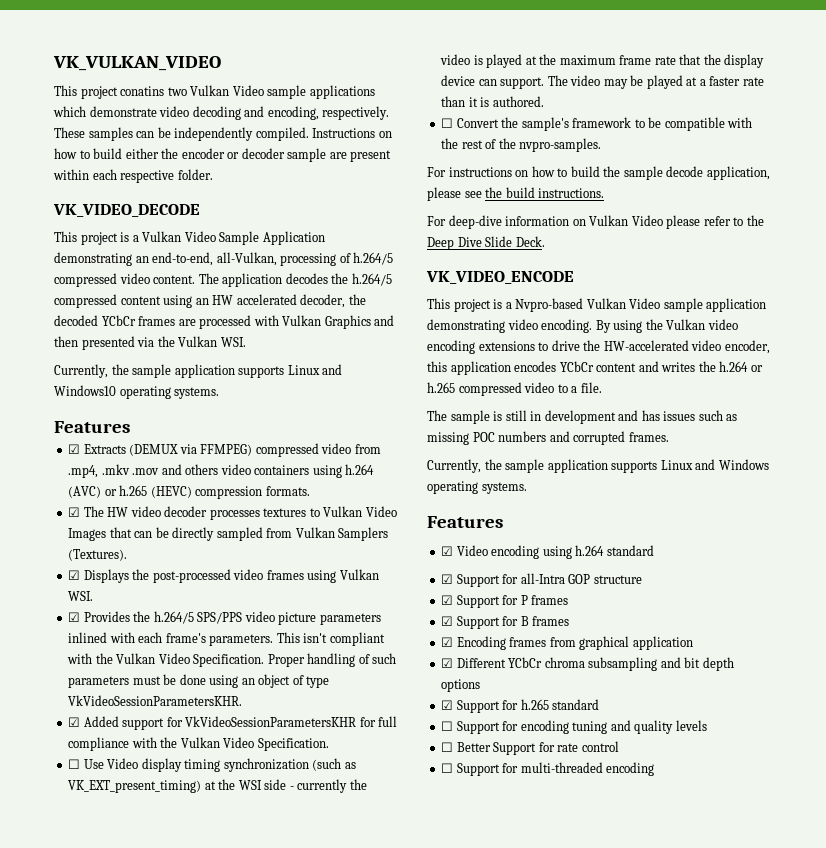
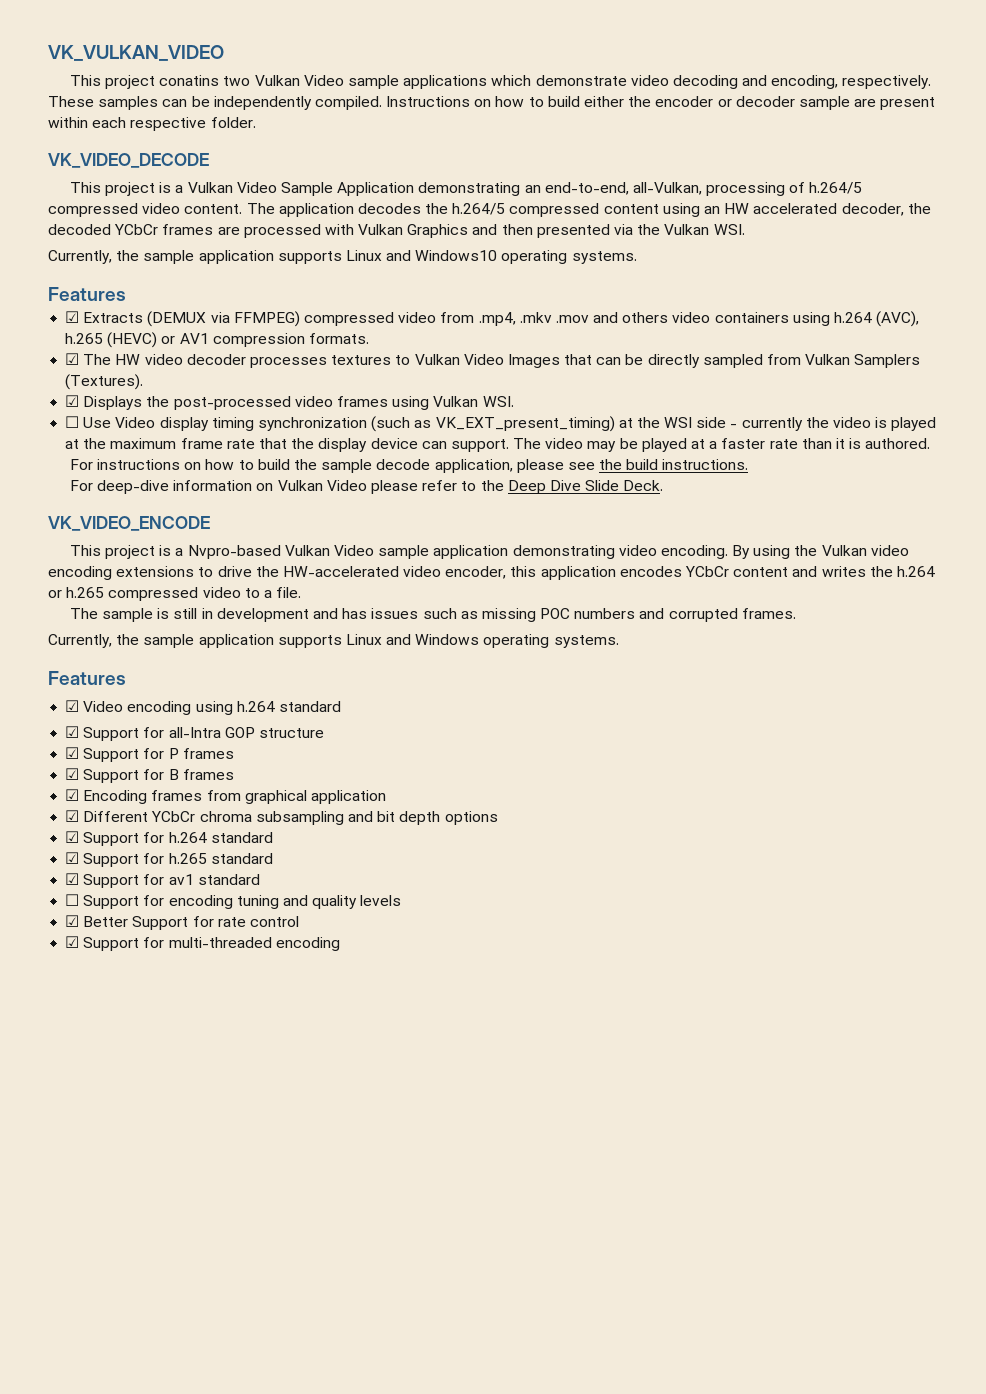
[68,485,192,498] (AVC) or h.265 (HEVC) -> [876,311,920,327] [65,332,209,348] (AVC), h.265 (HEVC) or AV1
[68,611,381,625] [68,632,385,646] [67,653,397,667] [68,674,330,688] [68,695,243,706] [68,716,398,730] [68,737,329,751] // ☑ Provides the h.264/5 SPS/PPS video picture parameters inlined with each frame's parameters. This isn't compliant with the Vulkan Video Specification. Proper handling of such parameters must be done using an object of type VkVideoSessionParametersKHR. // ☑ Added support for VkVideoSessionParametersKHR for full compliance with the Vulkan Video Specification. -> (514, 401) none
[441,117,753,131] [441,138,602,152] // ☐ Convert the sample's framework to be compatible with the rest of the nvpro-samples. -> (931, 443) none
(481, 685) none -> [65,831,273,846] // ☑ Support for h.264 standard
(600, 704) none -> [65,873,260,888] // ☑ Support for av1 standard
[441,742,454,752] ☐ -> [65,915,80,927] ☑
[441,763,454,773] ☐ -> [65,936,80,948] ☑

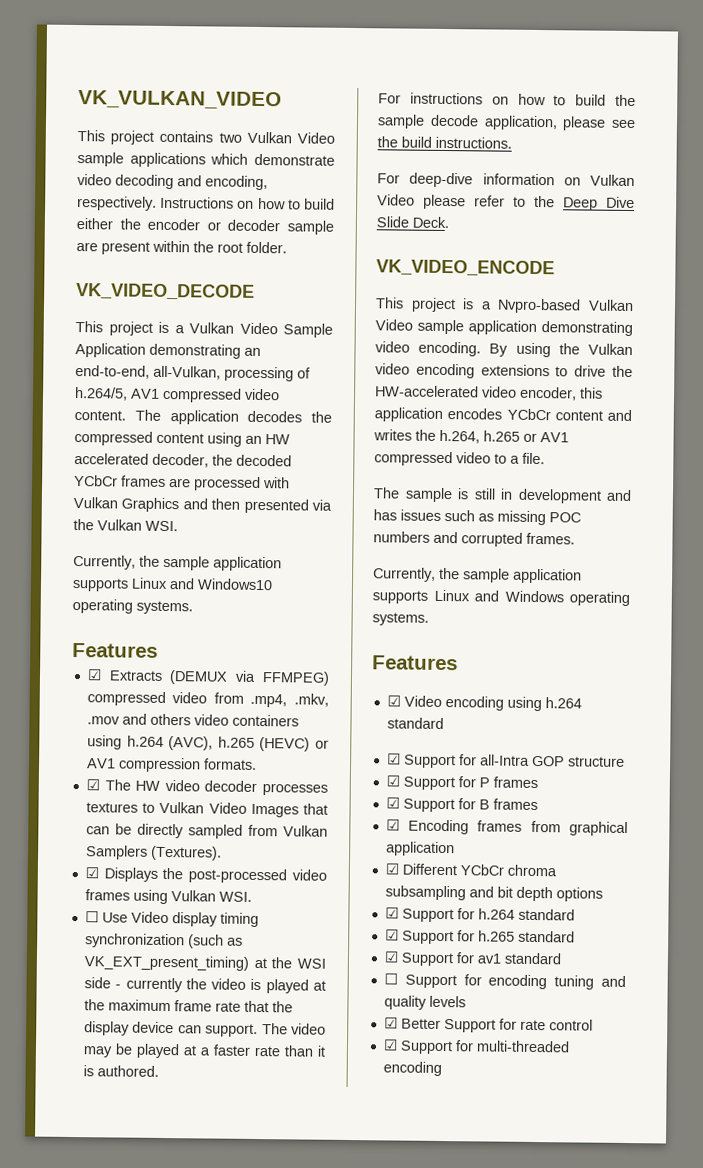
[159,75,220,86] conatins -> [159,130,214,143] contains
[48,96,382,110] These samples can be independently compiled. -> (157, 203) none
[92,117,207,131] each respective -> [193,241,243,253] the root
[809,182,863,194] h.264/5 -> [74,386,160,401] h.264/5, AV1
[452,203,506,215] h.264/5 -> (332, 417) none
[519,312,552,323] .mkv -> [294,693,329,707] .mkv,
[896,566,935,577] [48,587,105,598] h.264 or h.265 -> [439,429,569,444] h.264, h.265 or AV1

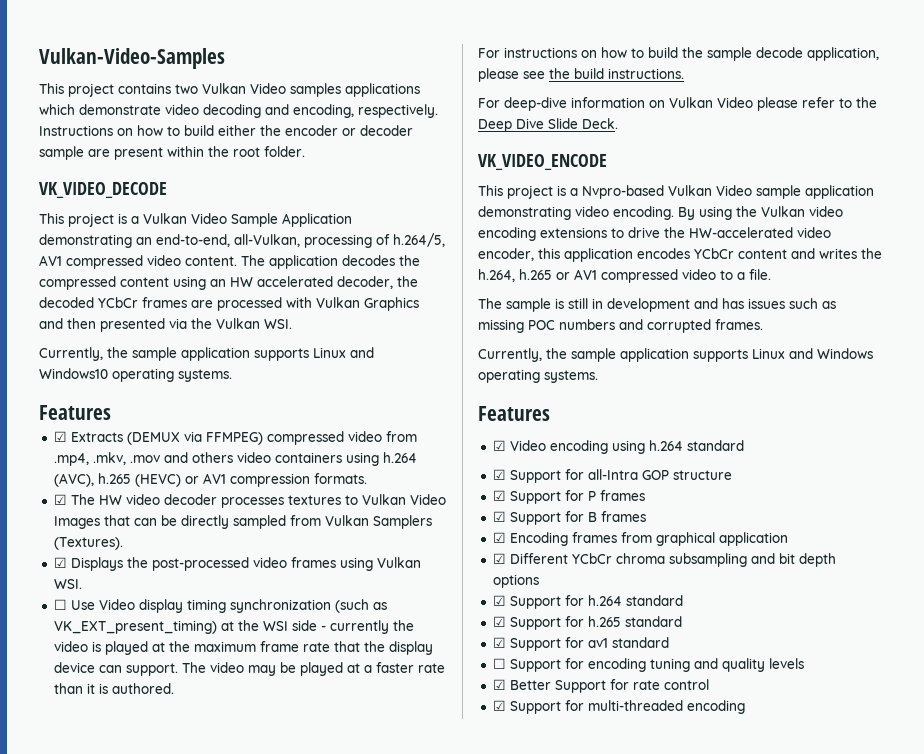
[78,90,282,110] VK_VULKAN_VIDEO -> [39,48,225,69] Vulkan-Video-Samples
[77,152,124,167] sample -> [290,83,341,97] samples

